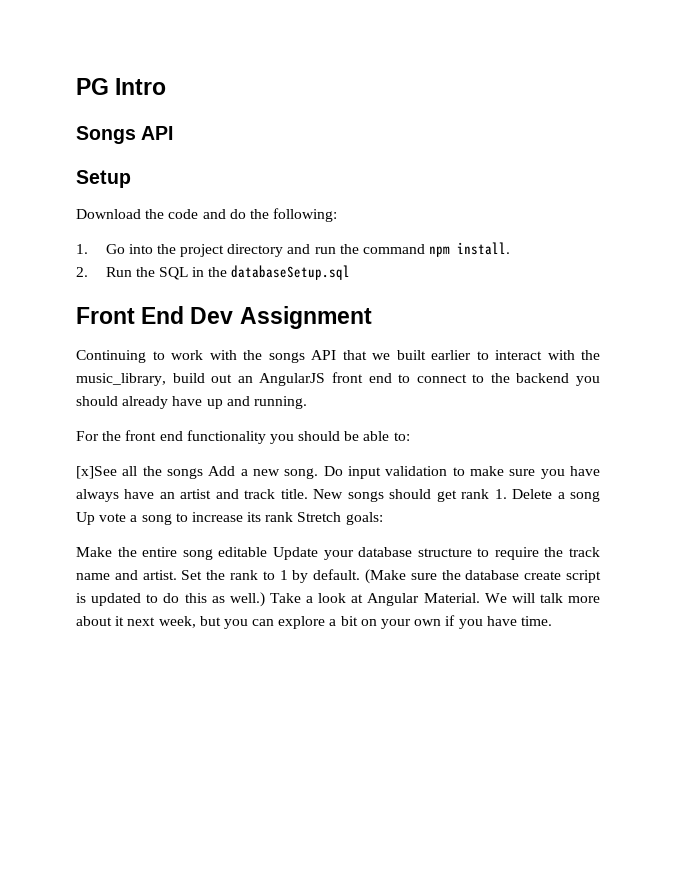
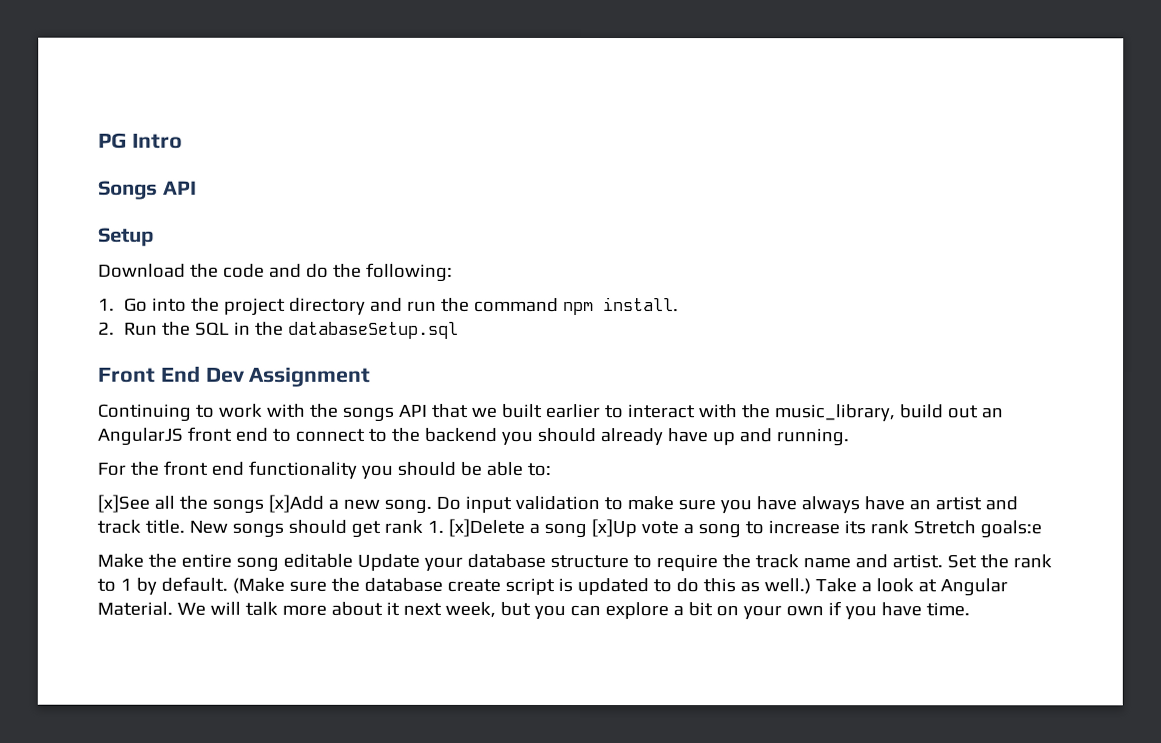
[208,466,236,476] Add -> [267,494,324,513] [x]Add
[512,489,600,502] [76,512,95,525] Delete a song Up -> [447,518,637,539] [x]Delete a song [x]Up
[345,512,383,525] goals: -> [979,520,1042,539] goals:e

